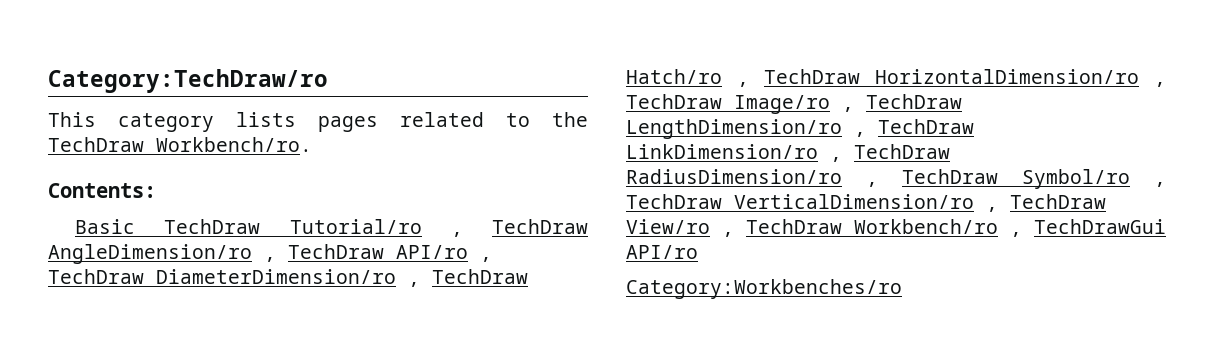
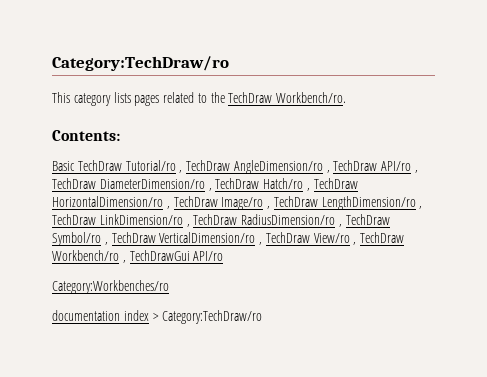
(902, 289) none -> [52,310,263,324] // documentation index > Category:TechDraw/ro

